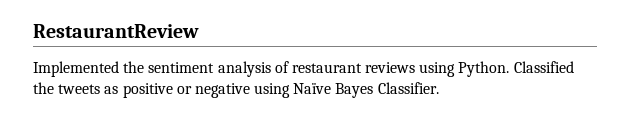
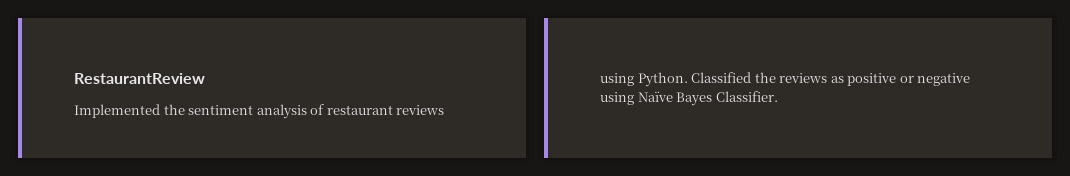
[58,84,101,94] tweets -> [779,73,828,83] reviews

